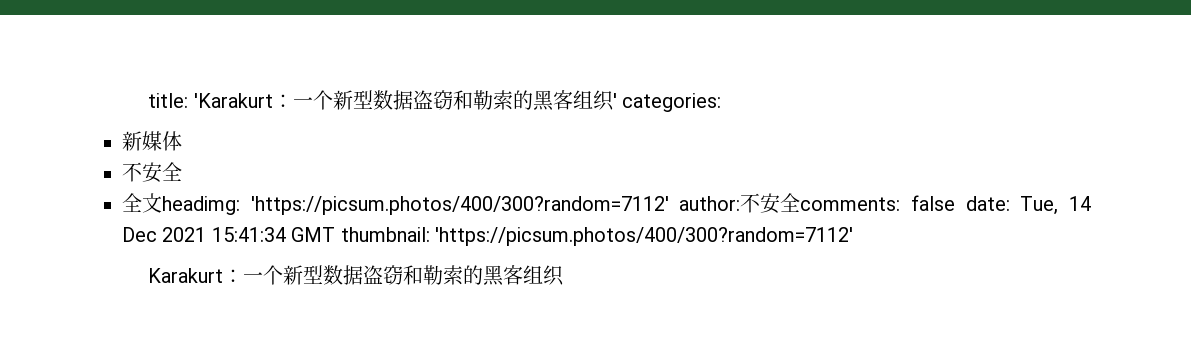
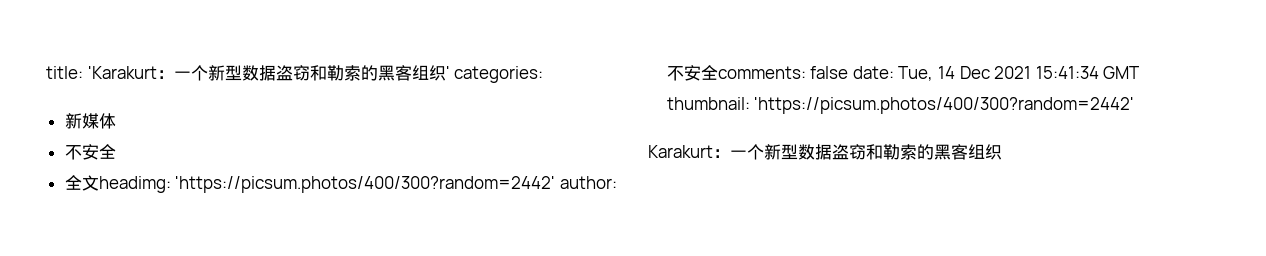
[250,196,669,215] 'https://picsum.photos/400/300?random=7112' -> [175,176,556,193] 'https://picsum.photos/400/300?random=2442'
[435,227,853,246] 'https://picsum.photos/400/300?random=7112' -> [754,97,1135,114] 'https://picsum.photos/400/300?random=2442'

